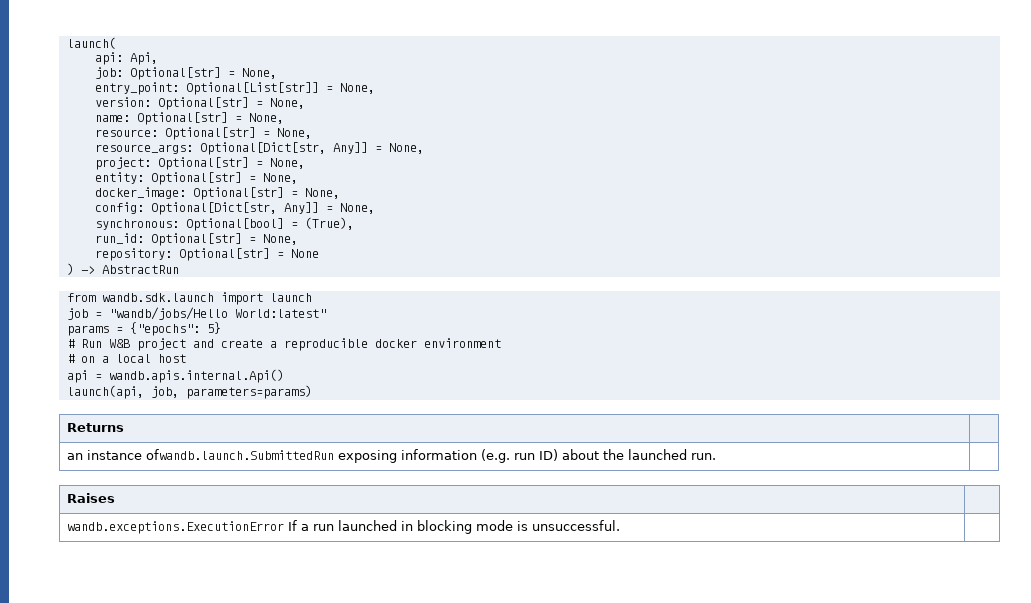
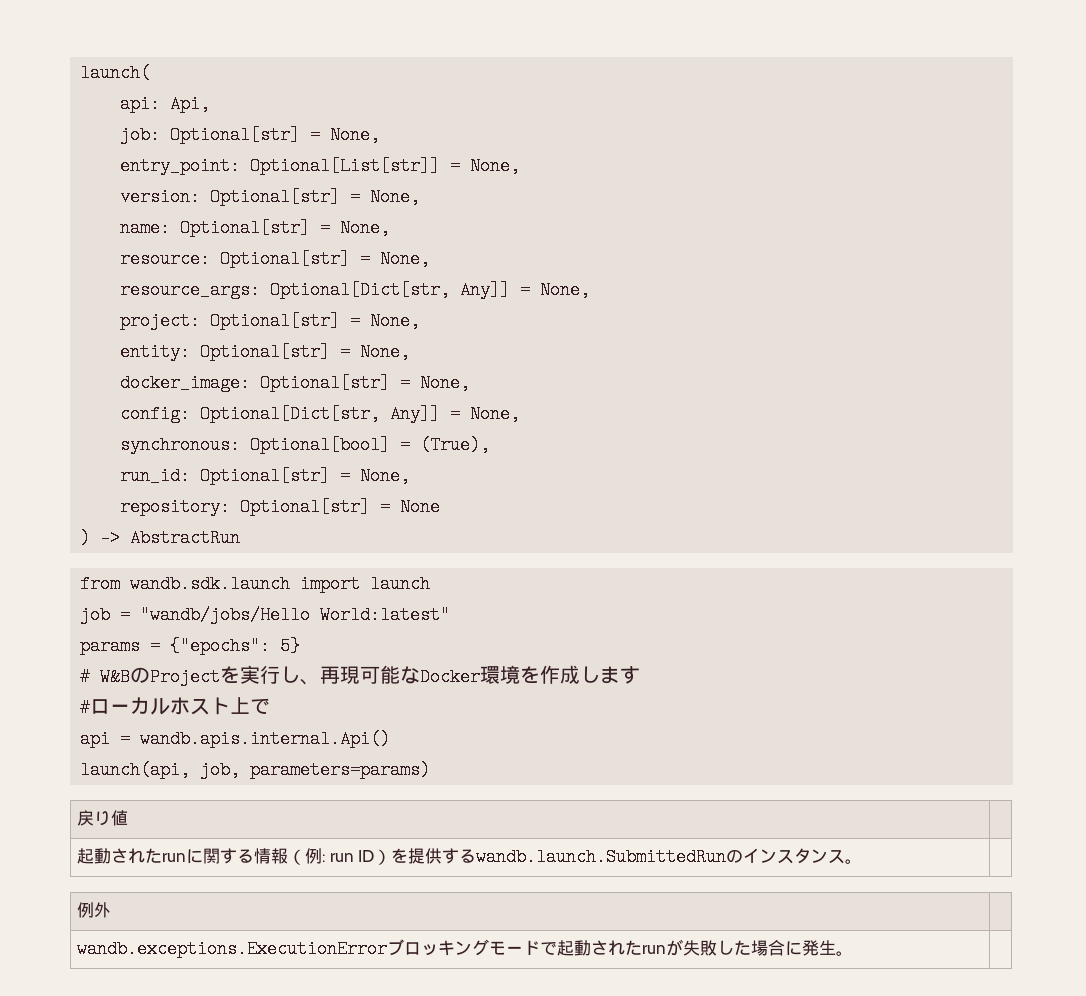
[80,338,501,351] [66,354,186,363] Run W&B project and create a reproducible docker environment // # on a local host -> [100,665,641,686] [80,697,271,717] W&BのProjectを実行し、再現可能なDocker環境を作成します // #ローカルホスト上で
[66,423,124,432] [66,449,716,463] [66,493,115,503] [66,520,620,534] Returns | // an instance ofwandb.launch.SubmittedRun exposing information (e.g. run ID) about the launched run. | // Raises | // wandb.exceptions.ExecutionError If a run launched in blocking mode is unsuccessful. -> [76,810,128,826] [76,848,863,866] [76,902,111,918] [76,939,853,958] 戻り値 | // 起動されたrunに関する情報（例: run ID）を提供するwandb.launch.SubmittedRunのインスタンス。 | // 例外 | // wandb.exceptions.ExecutionErrorブロッキングモードで起動されたrunが失敗した場合に発生。

